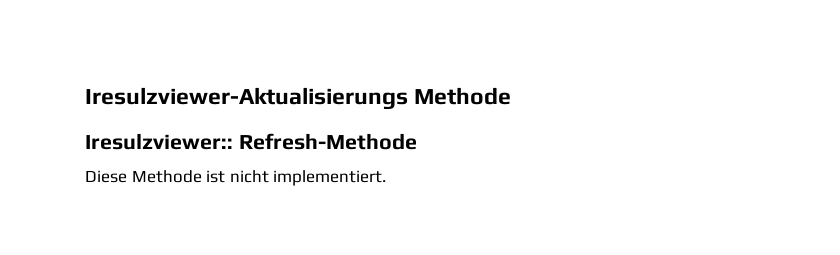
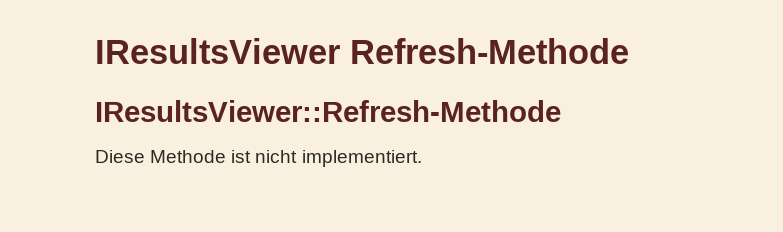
[85,87,512,110] [85,133,417,150] Iresulzviewer-Aktualisierungs Methode // Iresulzviewer:: Refresh-Methode -> [95,38,629,64] [95,100,561,122] IResultsViewer Refresh-Methode // IResultsViewer::Refresh-Methode

